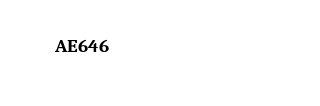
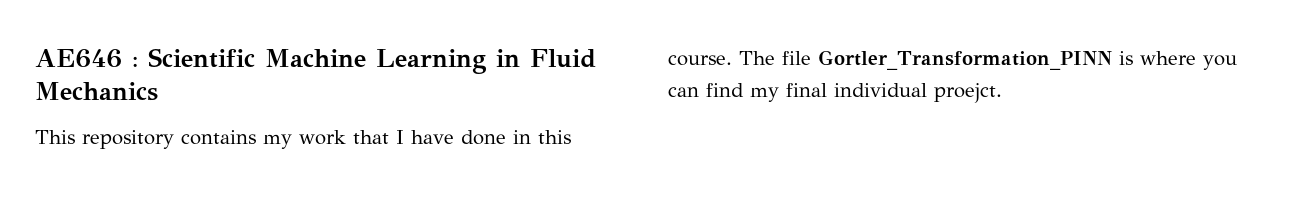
(109, 45) none -> [132,48,596,74] [35,82,158,101] [35,130,571,149] [668,50,1237,70] [668,83,1002,103] : Scientific Machine Learning in Fluid Mechanics // This repository contains my work that I have done in this course. The file Gortler_Transformation_PINN is where you can find my final individual proejct.

